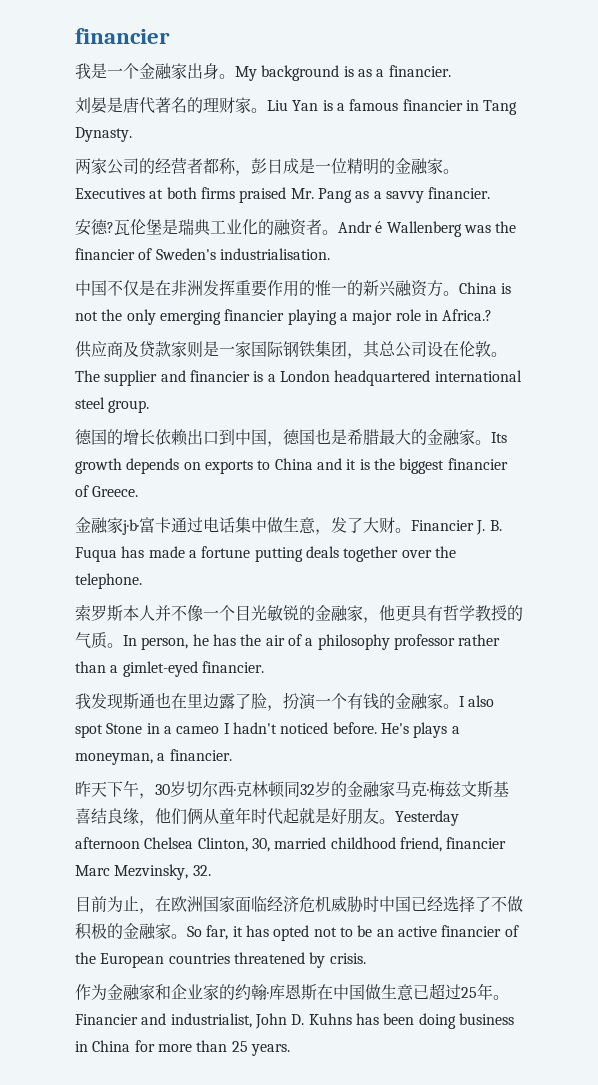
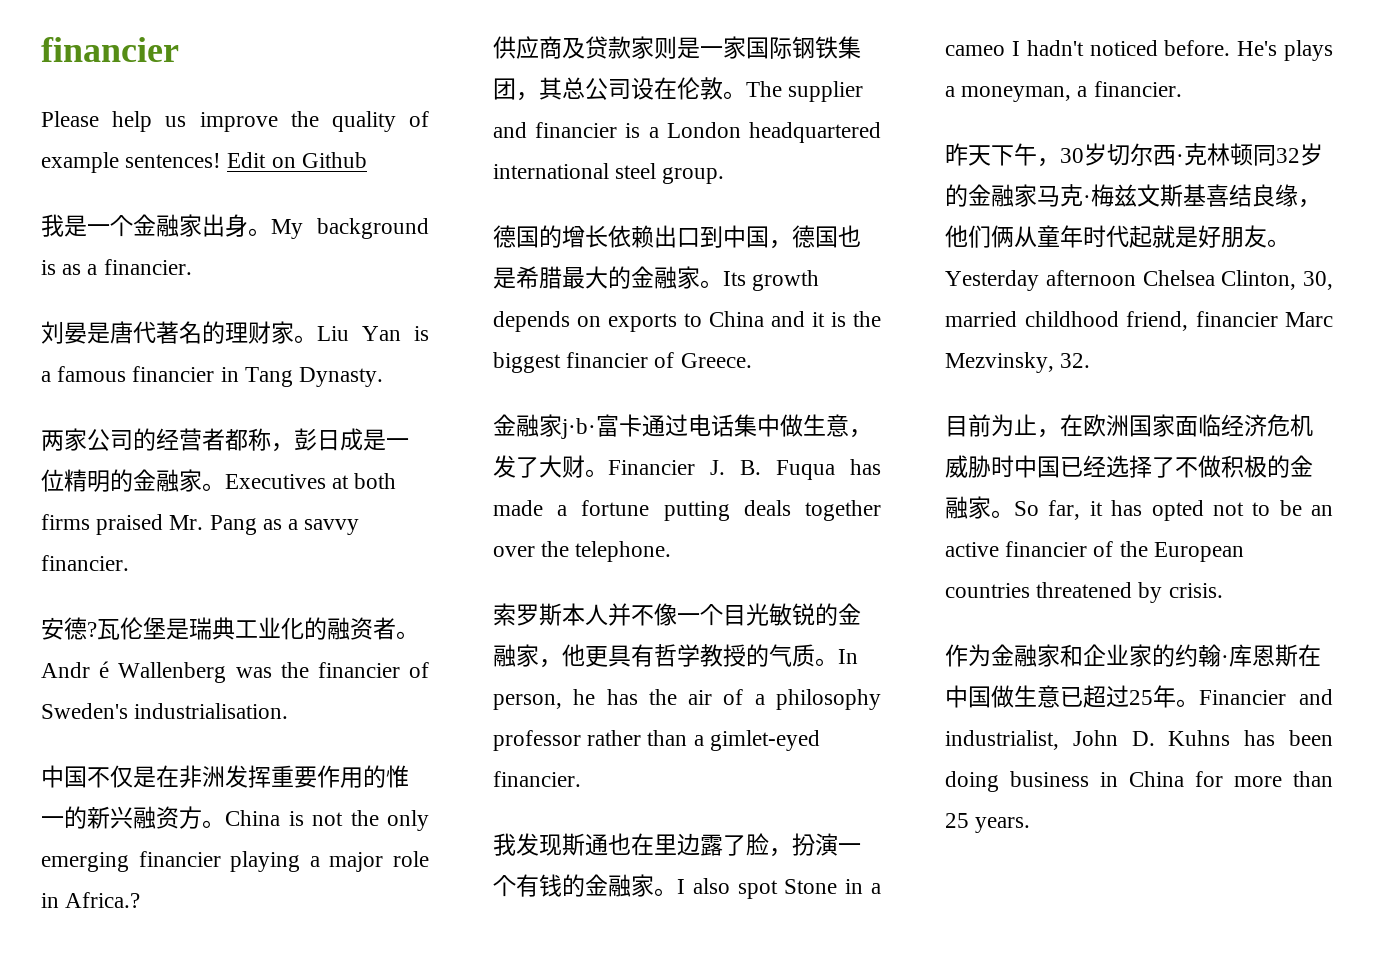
[75,28,170,44] financier -> [41,37,179,62] [41,111,429,132] [41,152,367,173] financier // Please help us improve the quality of example sentences! Edit on Github

